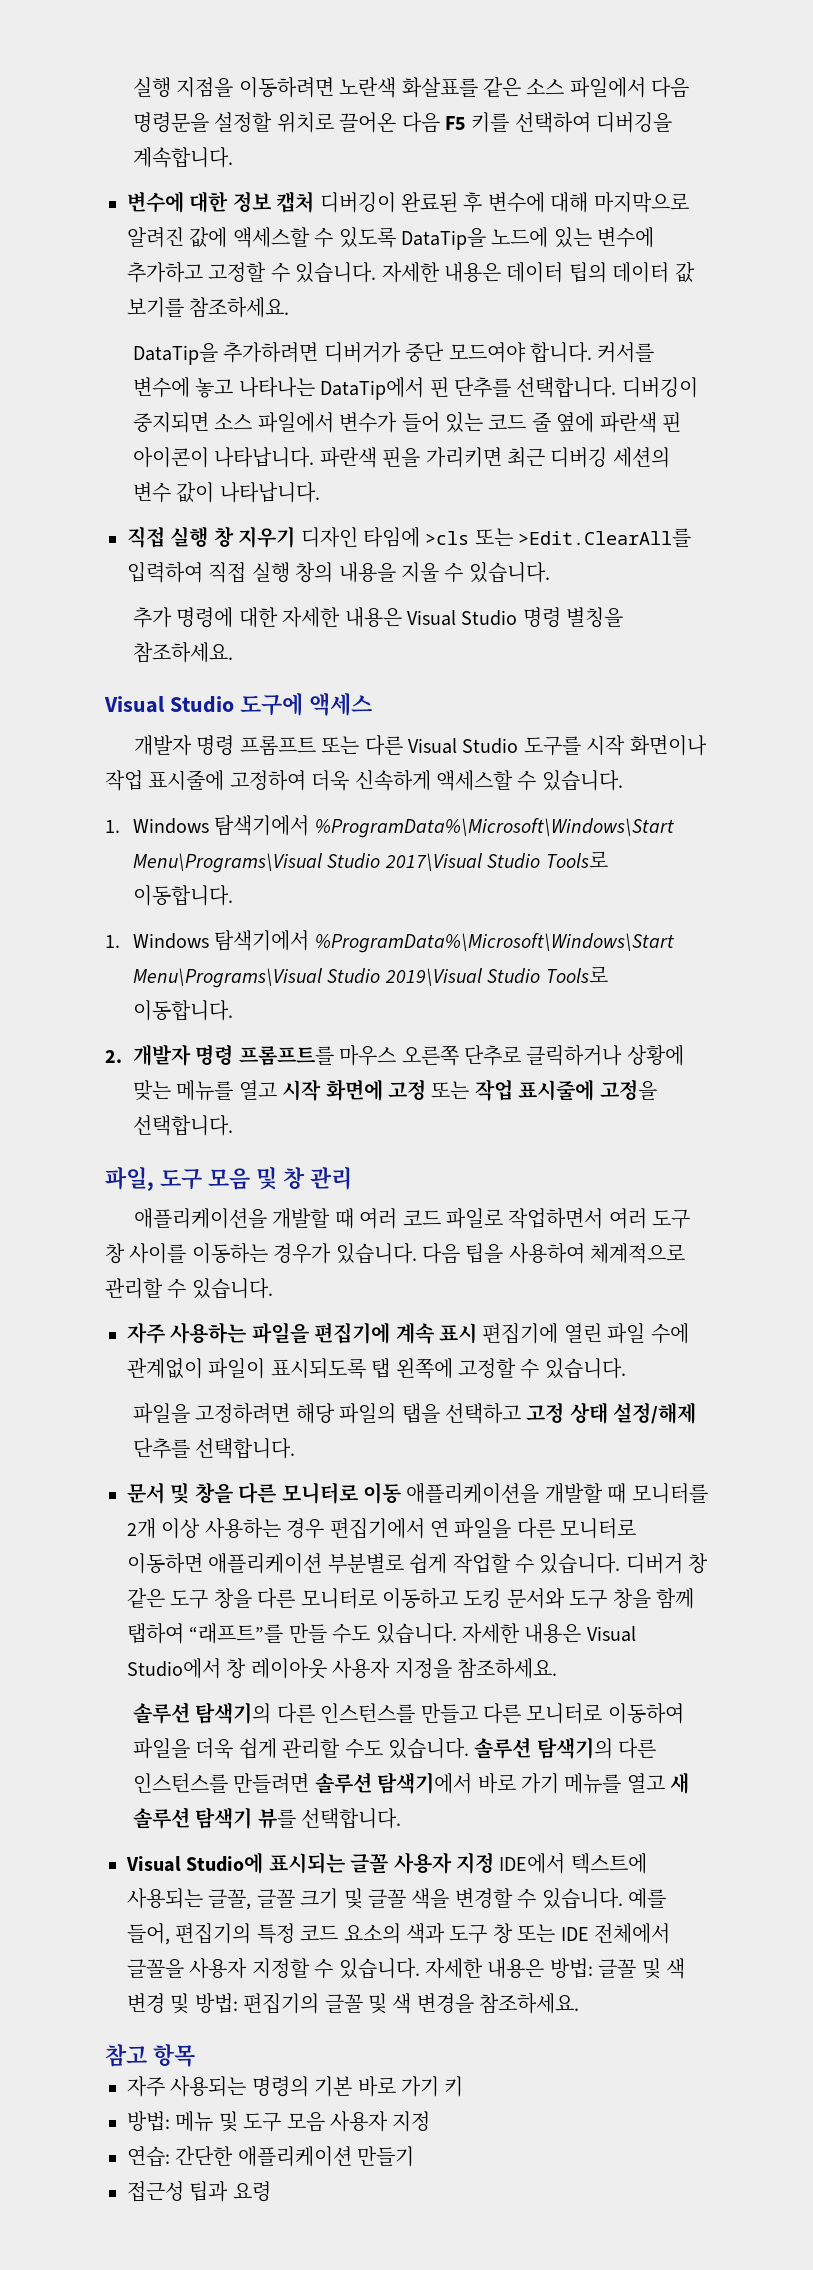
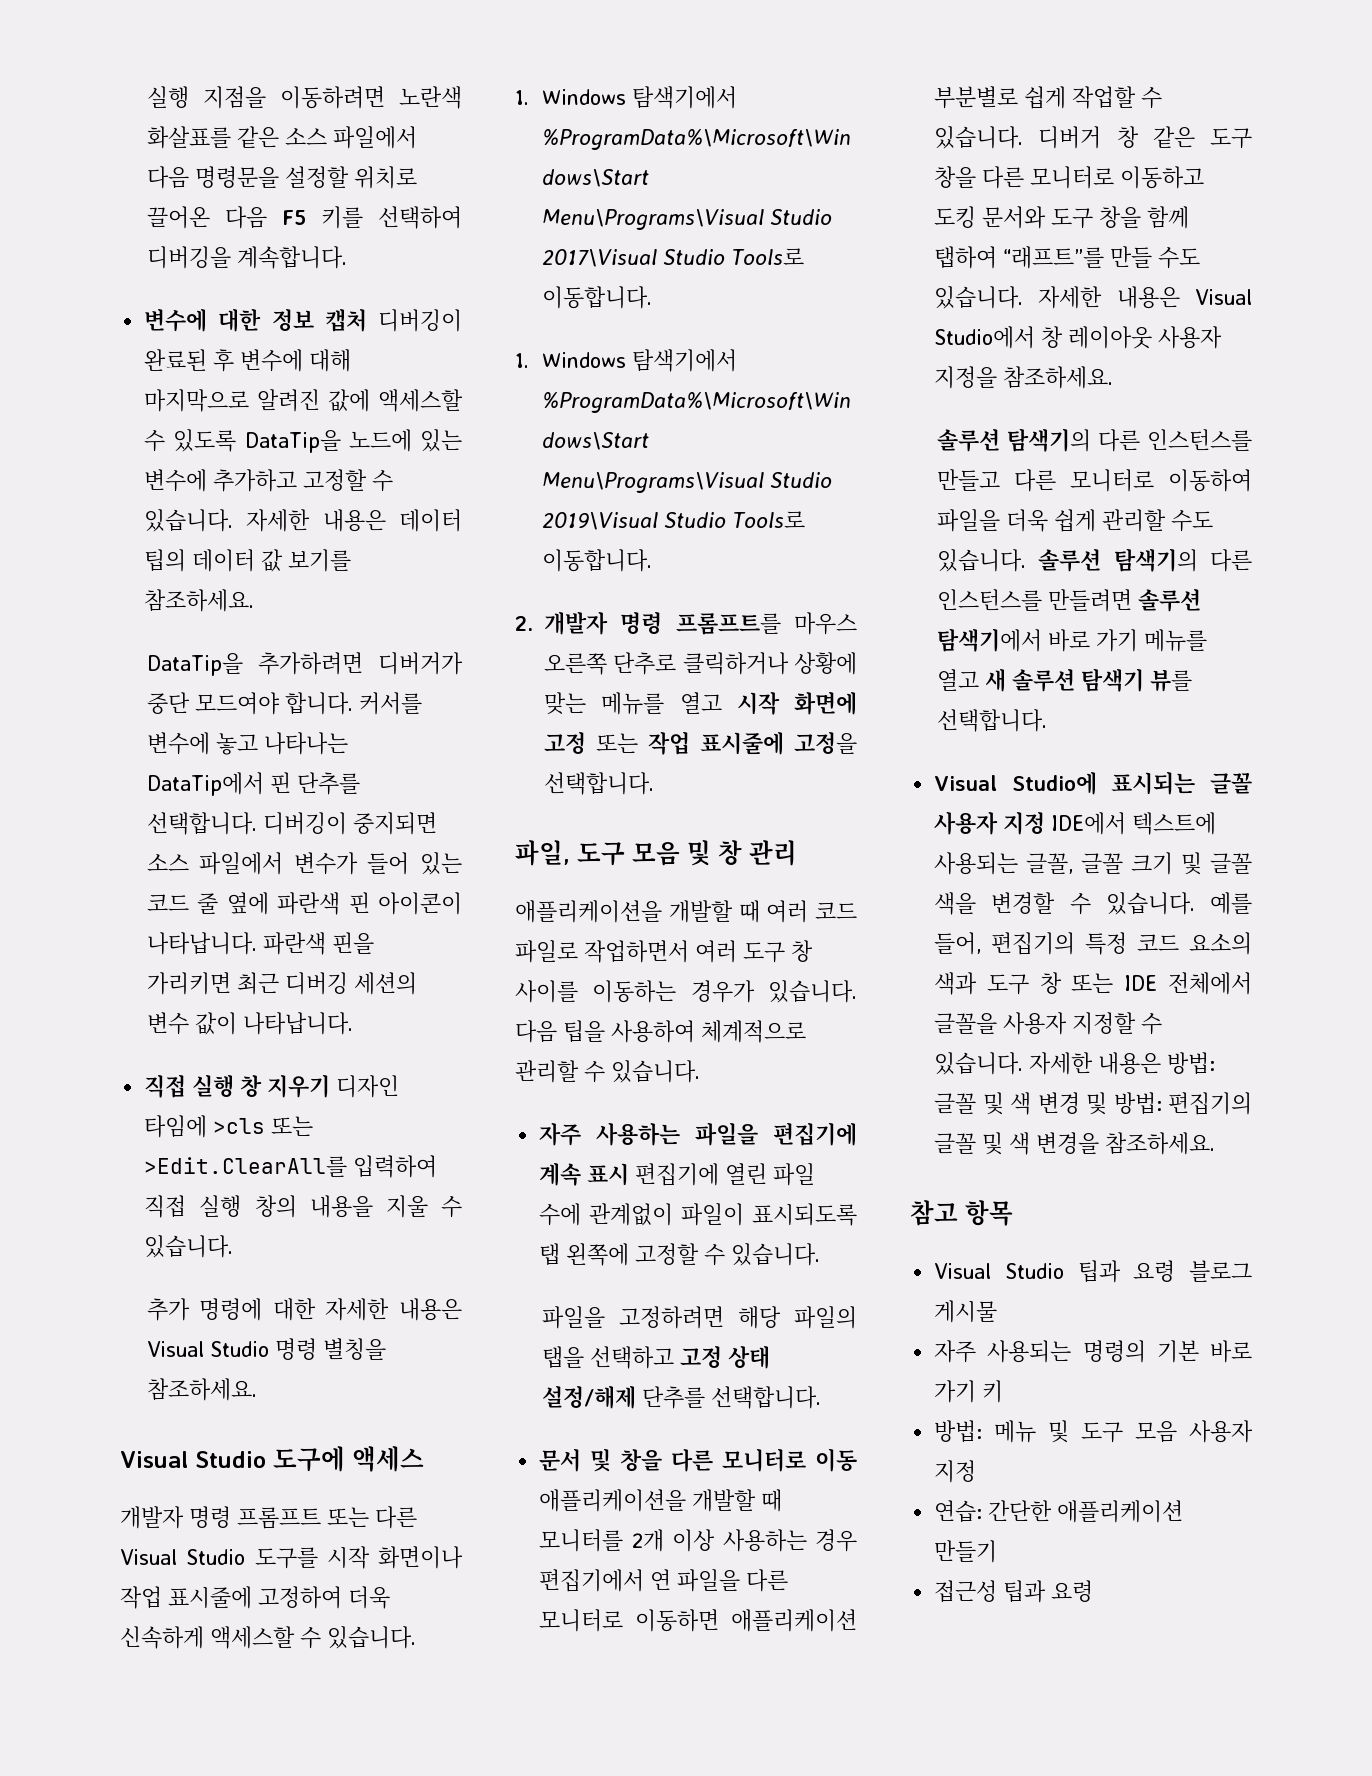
(195, 2055) none -> [934,1260,1252,1283] [934,1300,998,1323] // Visual Studio 팁과 요령 블로그 게시물

